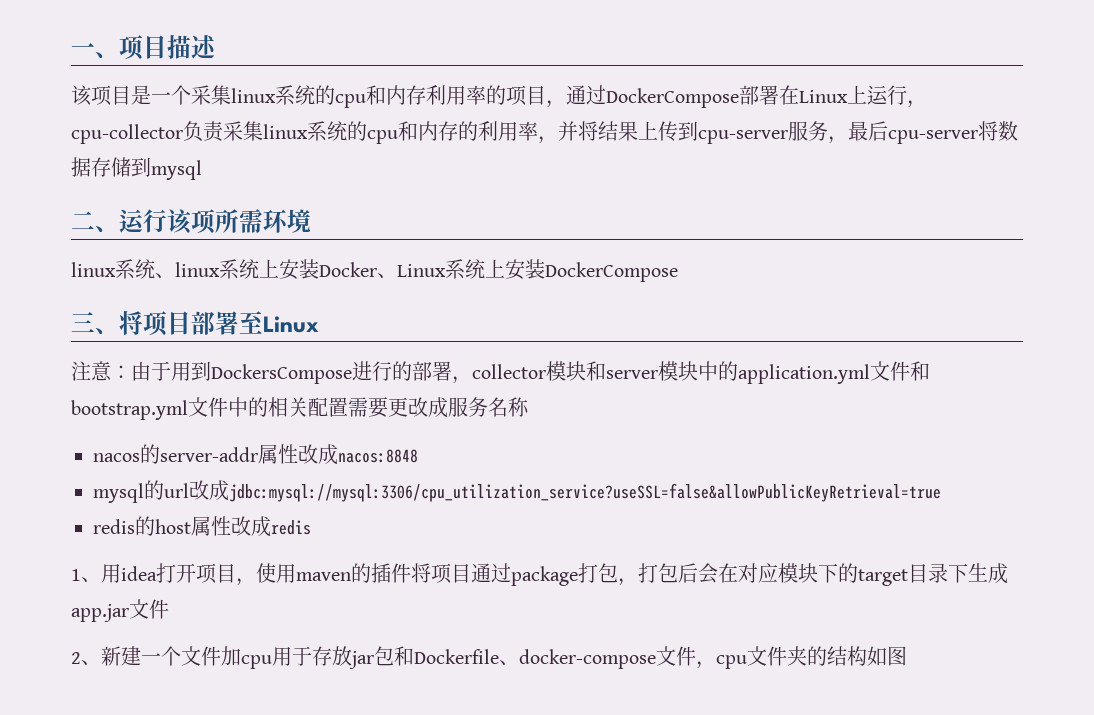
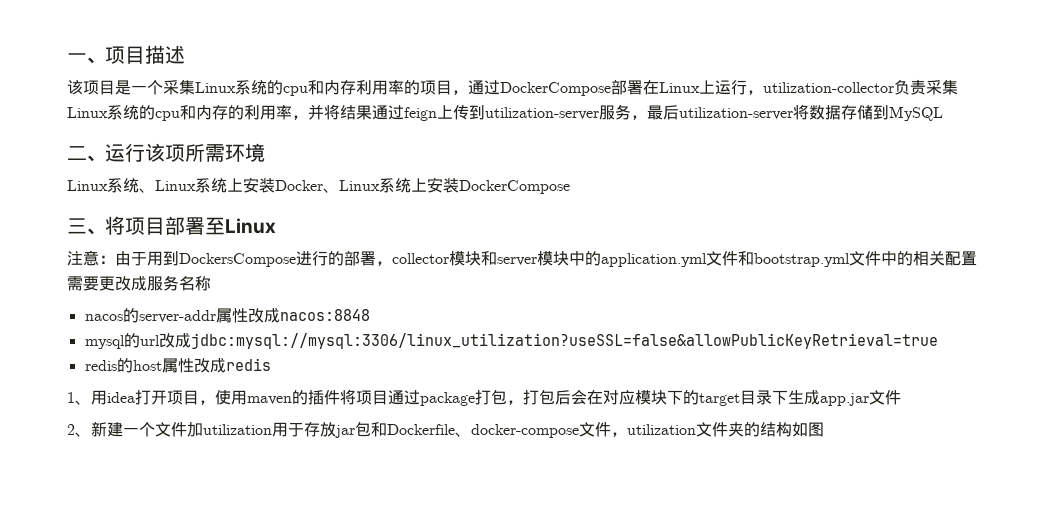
[231,88,276,103] linux -> [195,82,236,93] Linux
[71,124,183,144] cpu-collector -> [763,82,894,93] utilization-collector
[263,124,308,139] linux -> [67,107,108,118] Linux
[638,121,788,144] 上传到cpu-server -> [372,105,599,121] 通过feign上传到utilization-server
[888,130,978,144] cpu-server -> [679,107,793,120] utilization-server
[151,160,202,180] mysql -> [889,106,943,121] MySQL
[71,259,220,279] linux系统、linux -> [67,178,196,193] Linux系统、Linux
[229,483,941,502] jdbc:mysql://mysql:3306/cpu_utilization_service?useSSL=false&allowPublicKeyRetrieval=true -> [190,333,938,349] jdbc:mysql://mysql:3306/linux_utilization?useSSL=false&allowPublicKeyRetrieval=true
[241,655,272,669] cpu -> [203,424,272,435] utilization
[716,655,747,669] cpu -> [627,424,696,435] utilization

